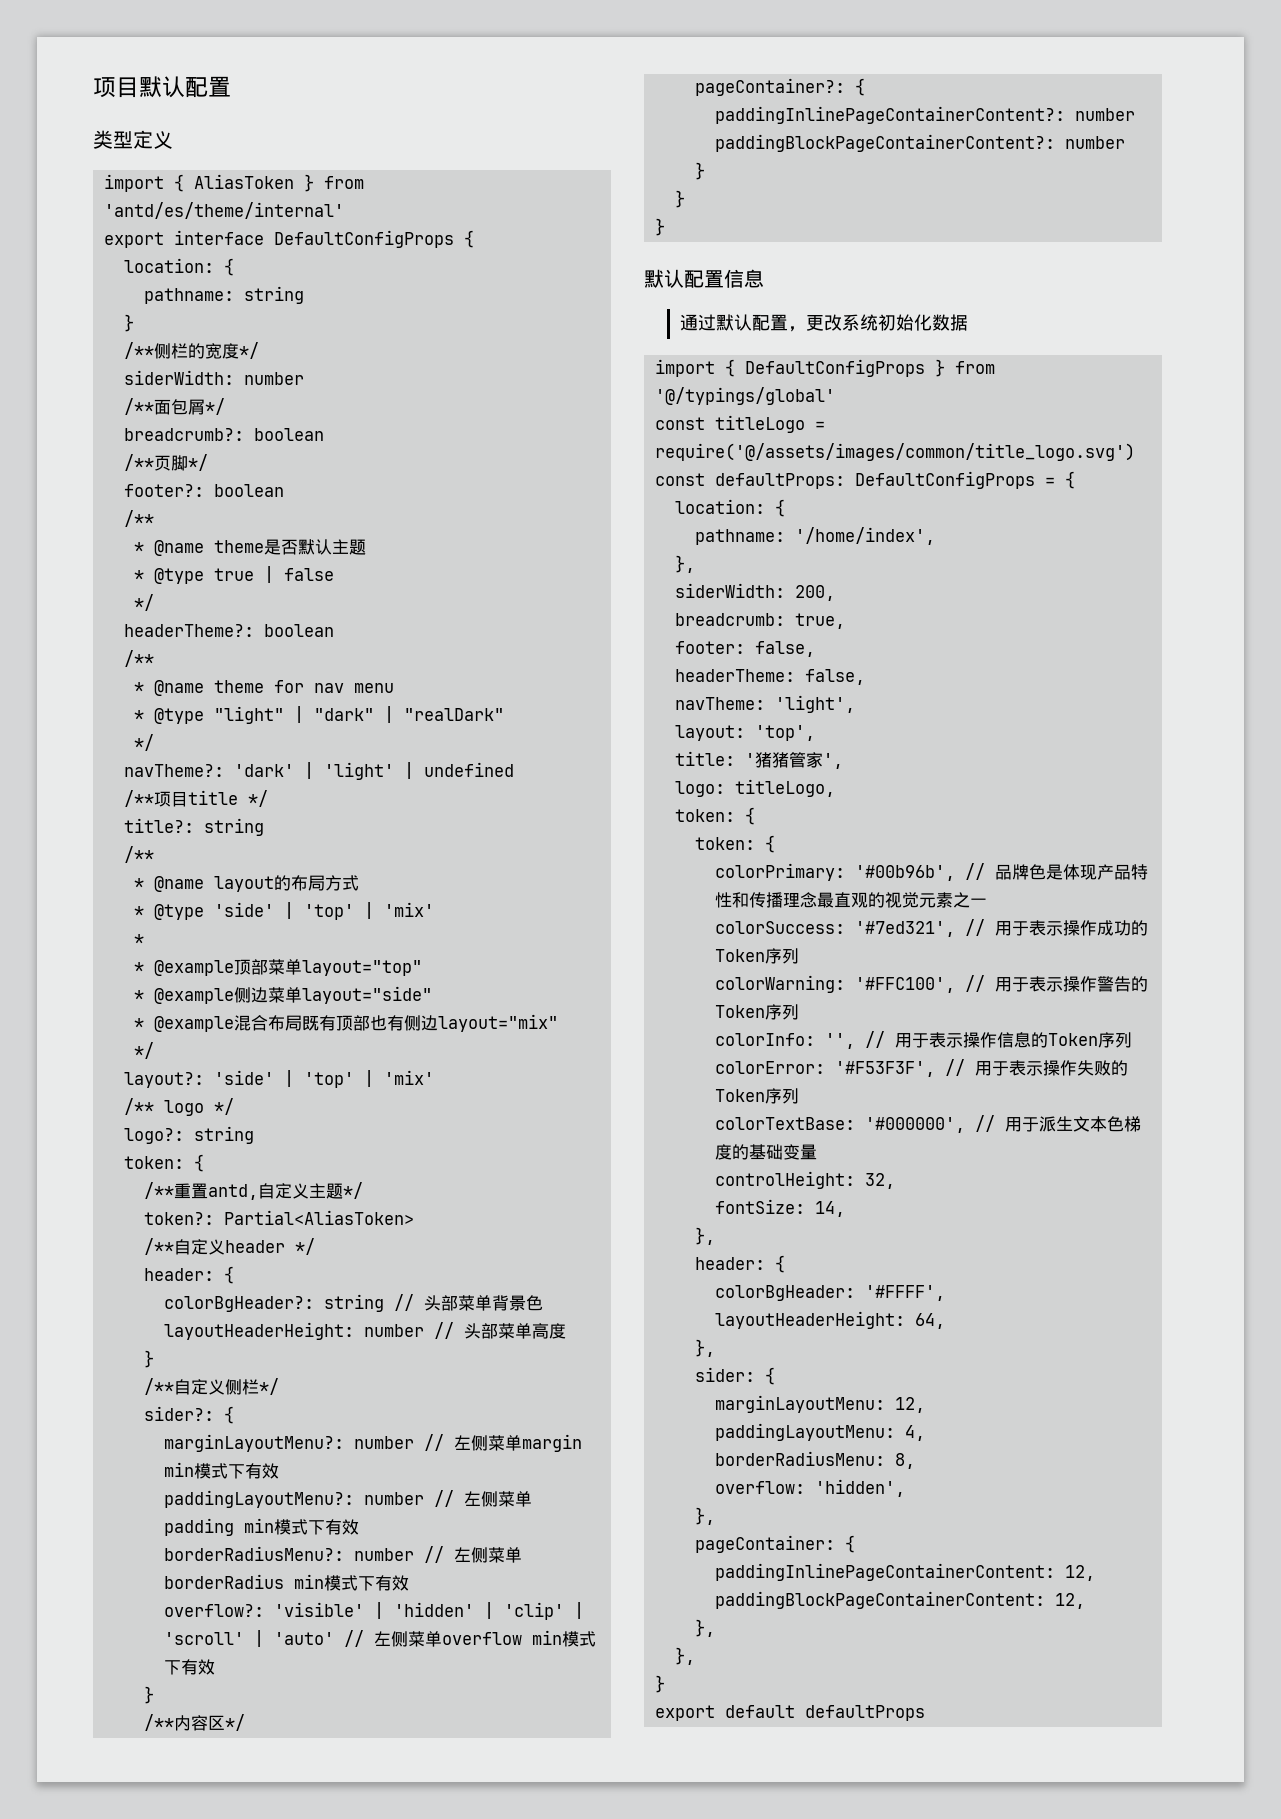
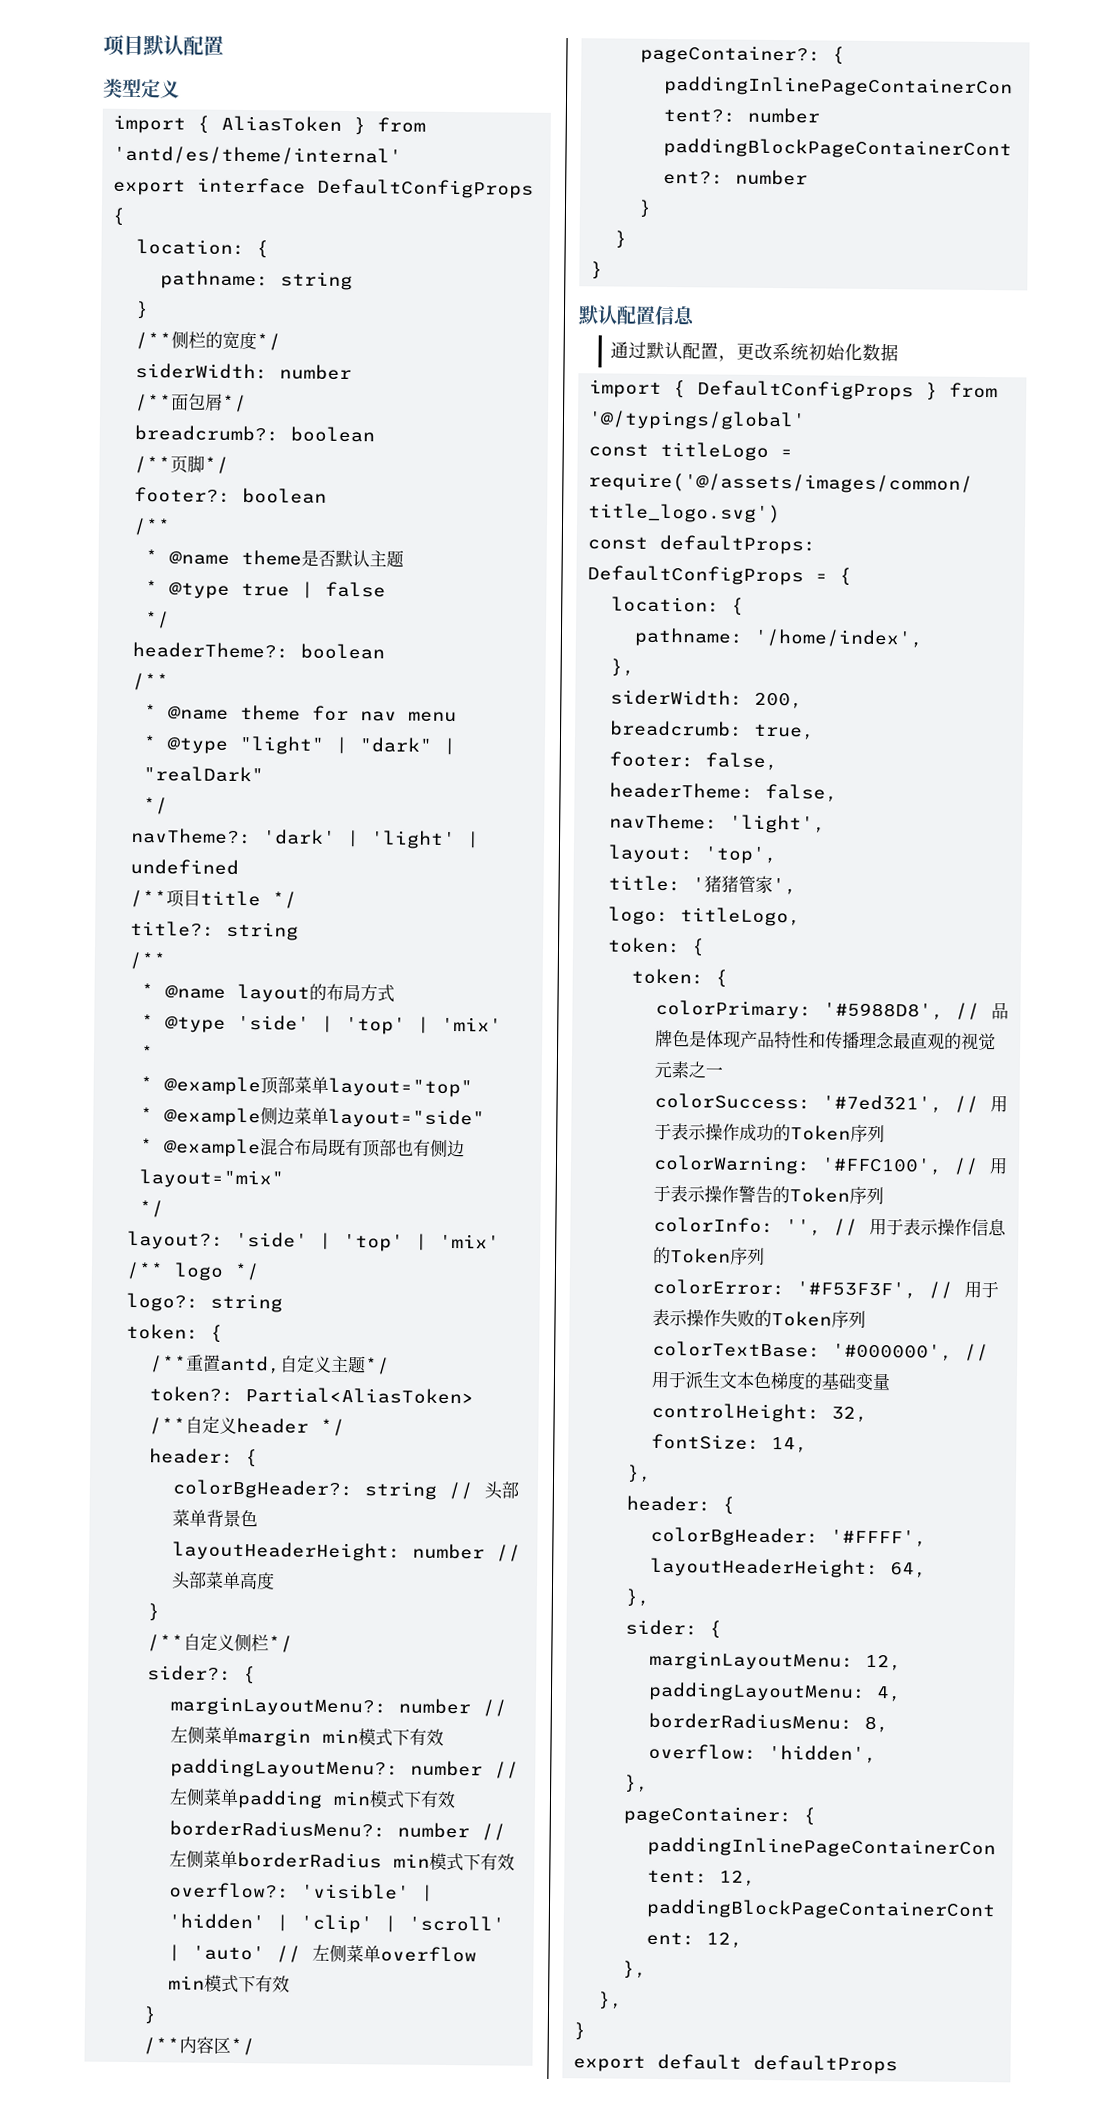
[854,865,955,881] '#00b96b', -> [822,1002,944,1020] '#5988D8',

